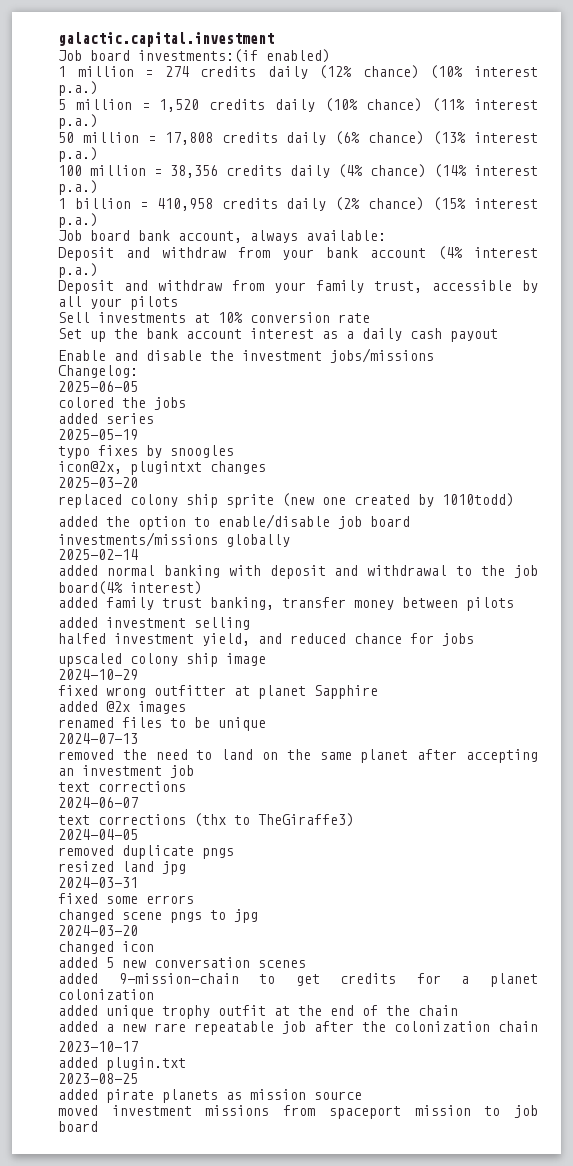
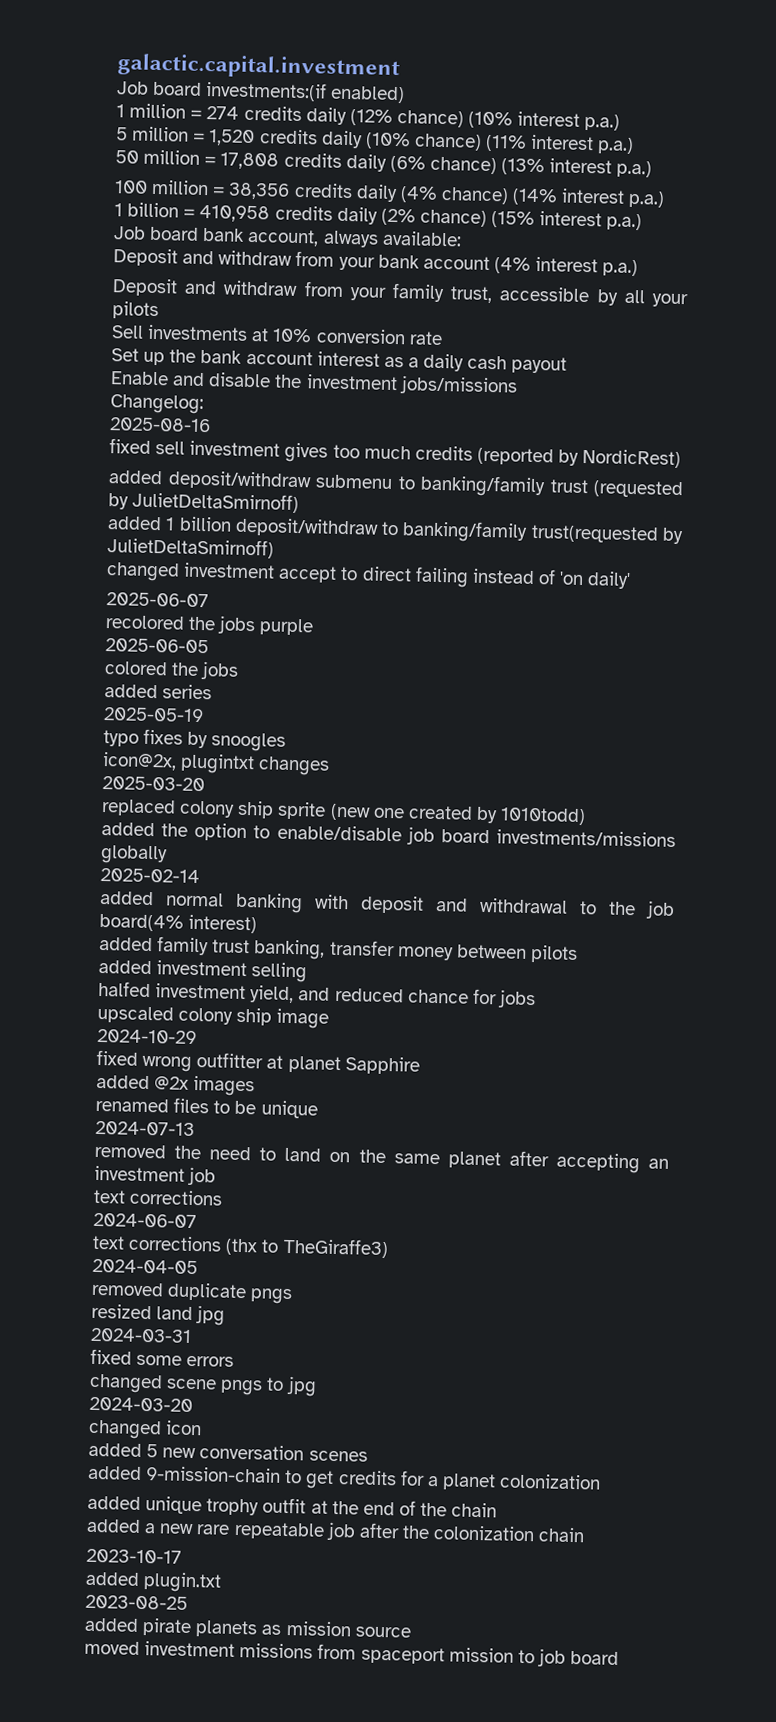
(138, 371) none -> [109,417,211,433] [109,438,682,469] [108,470,683,499] [108,491,300,514] [107,516,685,545] [107,537,274,559] [106,562,632,590] [106,592,209,608] [105,615,315,636] // 2025-08-16 // fixed sell investment gives too much credits (reported by NordicRest) // added deposit/withdraw submenu to banking/family trust (requested by JulietDeltaSmirnoff) // added 1 billion deposit/withdraw to banking/family trust(requested by JulietDeltaSmirnoff) // changed investment accept to direct failing instead of 'on daily' // 2025-06-07 // recolored the jobs purple

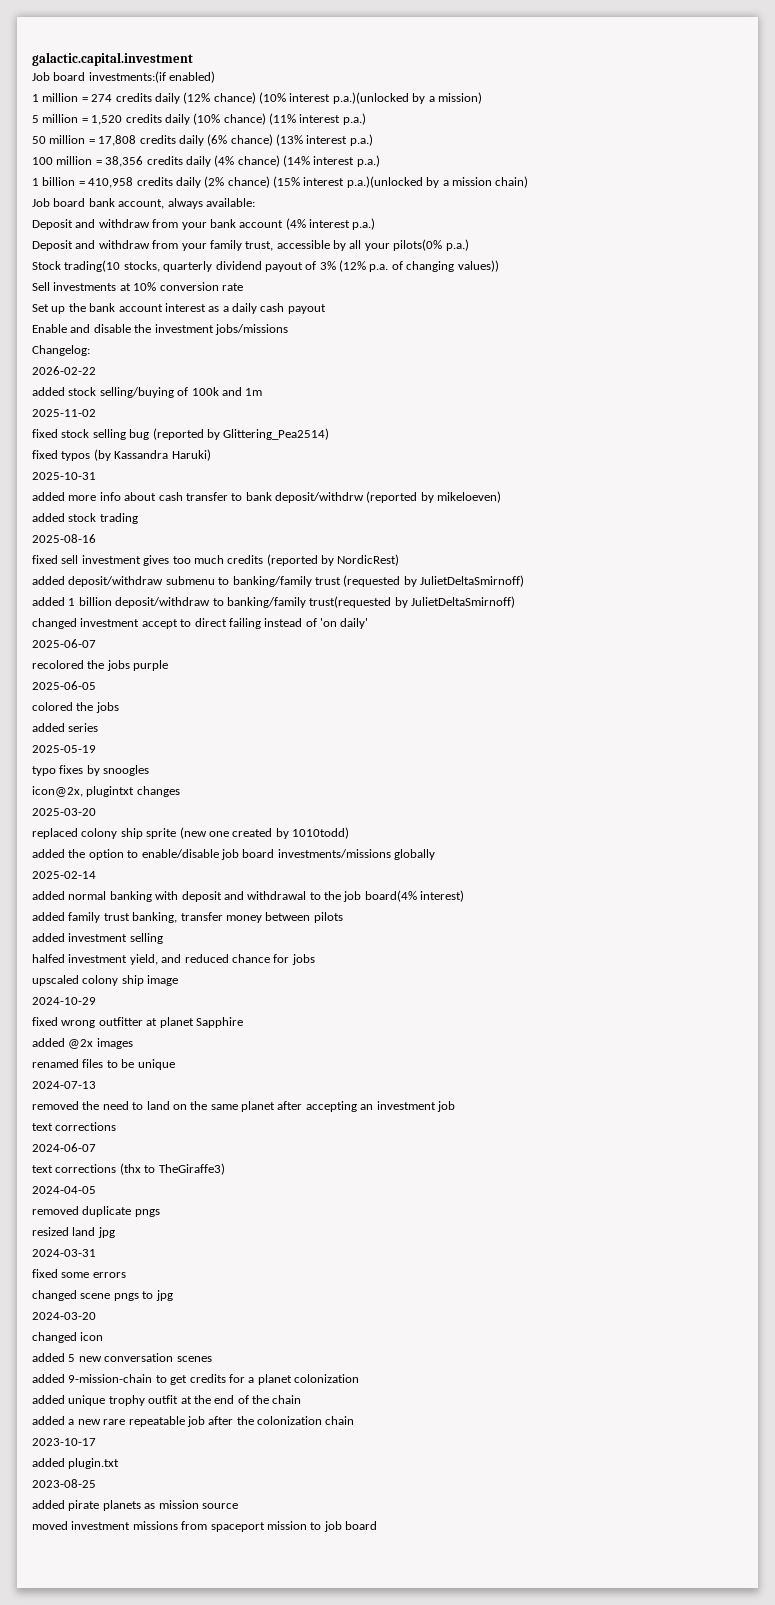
[584,113,621,131] p.a.) -> [332,92,482,104] p.a.)(unlocked by a mission)
[606,213,643,231] p.a.) -> [346,176,529,188] p.a.)(unlocked by a mission chain)
[112,301,159,320] pilots -> [393,239,469,251] [32,260,499,272] pilots(0% p.a.) // Stock trading(10 stocks, quarterly dividend payout of 3% (12% p.a. of changing values))
(204, 404) none -> [32,366,96,375] [32,387,263,398] [32,409,96,417] [32,428,330,440] [32,449,211,461] [32,472,96,480] [32,491,502,503] [32,513,138,524] // 2026-02-22 // added stock selling/buying of 100k and 1m // 2025-11-02 // fixed stock selling bug (reported by Glittering_Pea2514) // fixed typos (by Kassandra Haruki) // 2025-10-31 // added more info about cash transfer to bank deposit/withdrw (reported by mikeloeven) // added stock trading

